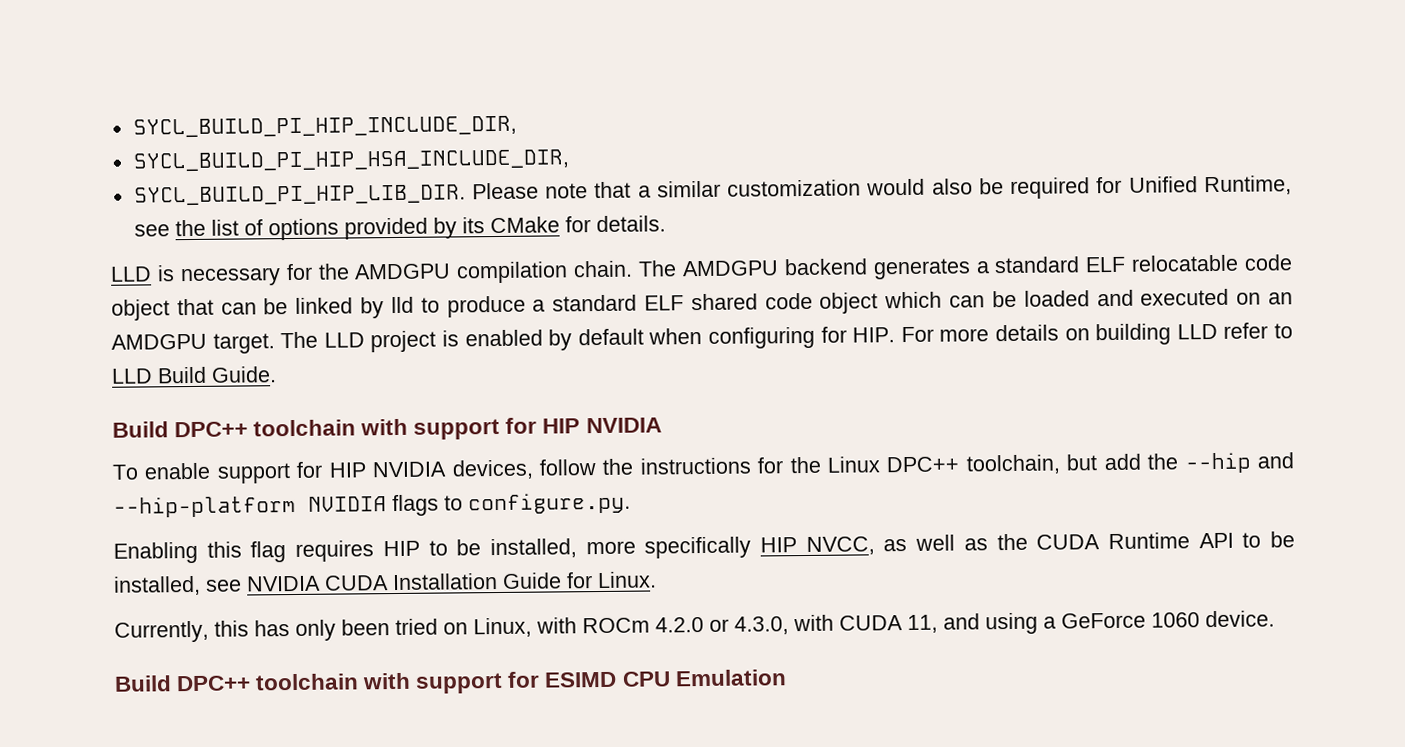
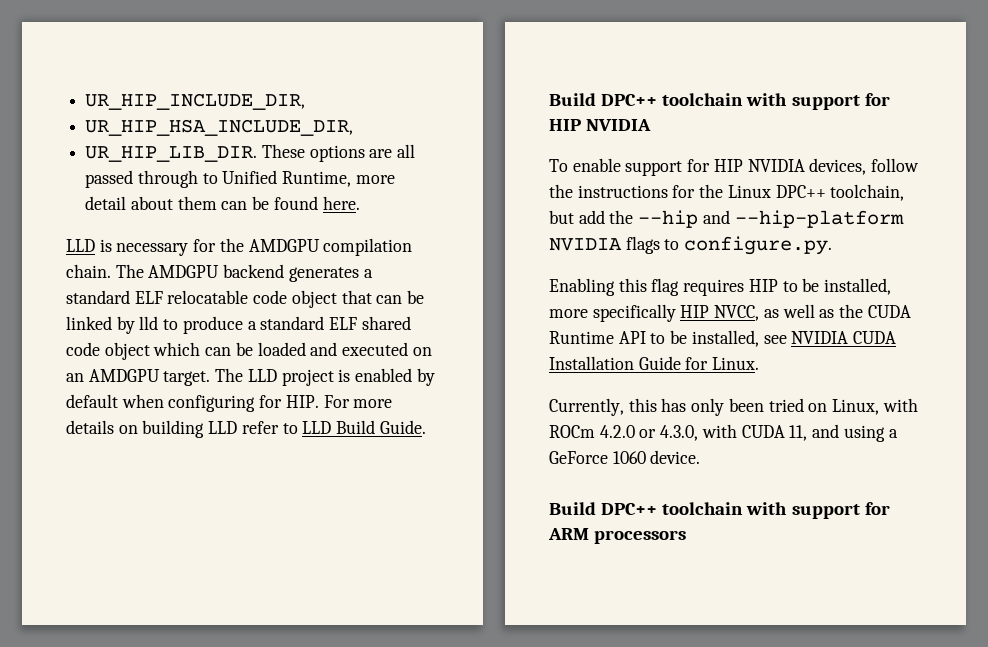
[132,115,517,138] [132,149,569,172] [133,175,1292,206] [133,215,666,241] SYCL_BUILD_PI_HIP_INCLUDE_DIR, // SYCL_BUILD_PI_HIP_HSA_INCLUDE_DIR, // SYCL_BUILD_PI_HIP_LIB_DIR. Please note that a similar customization would also be required for Unified Runtime, see the list of options provided by its CMake for details. -> [85,93,306,110] [85,119,354,136] [85,144,416,162] [85,170,395,188] [85,196,360,210] UR_HIP_INCLUDE_DIR, // UR_HIP_HSA_INCLUDE_DIR, // UR_HIP_LIB_DIR. These options are all passed through to Unified Runtime, more detail about them can be found here.
[544,669,787,688] ESIMD CPU Emulation -> [548,528,687,544] ARM processors

